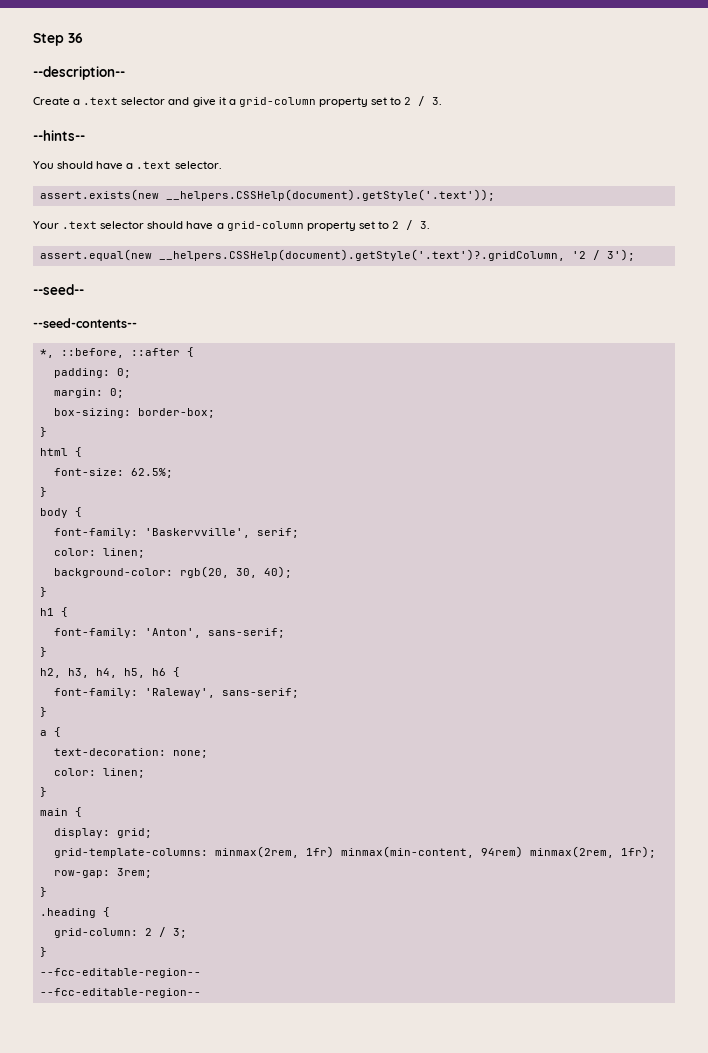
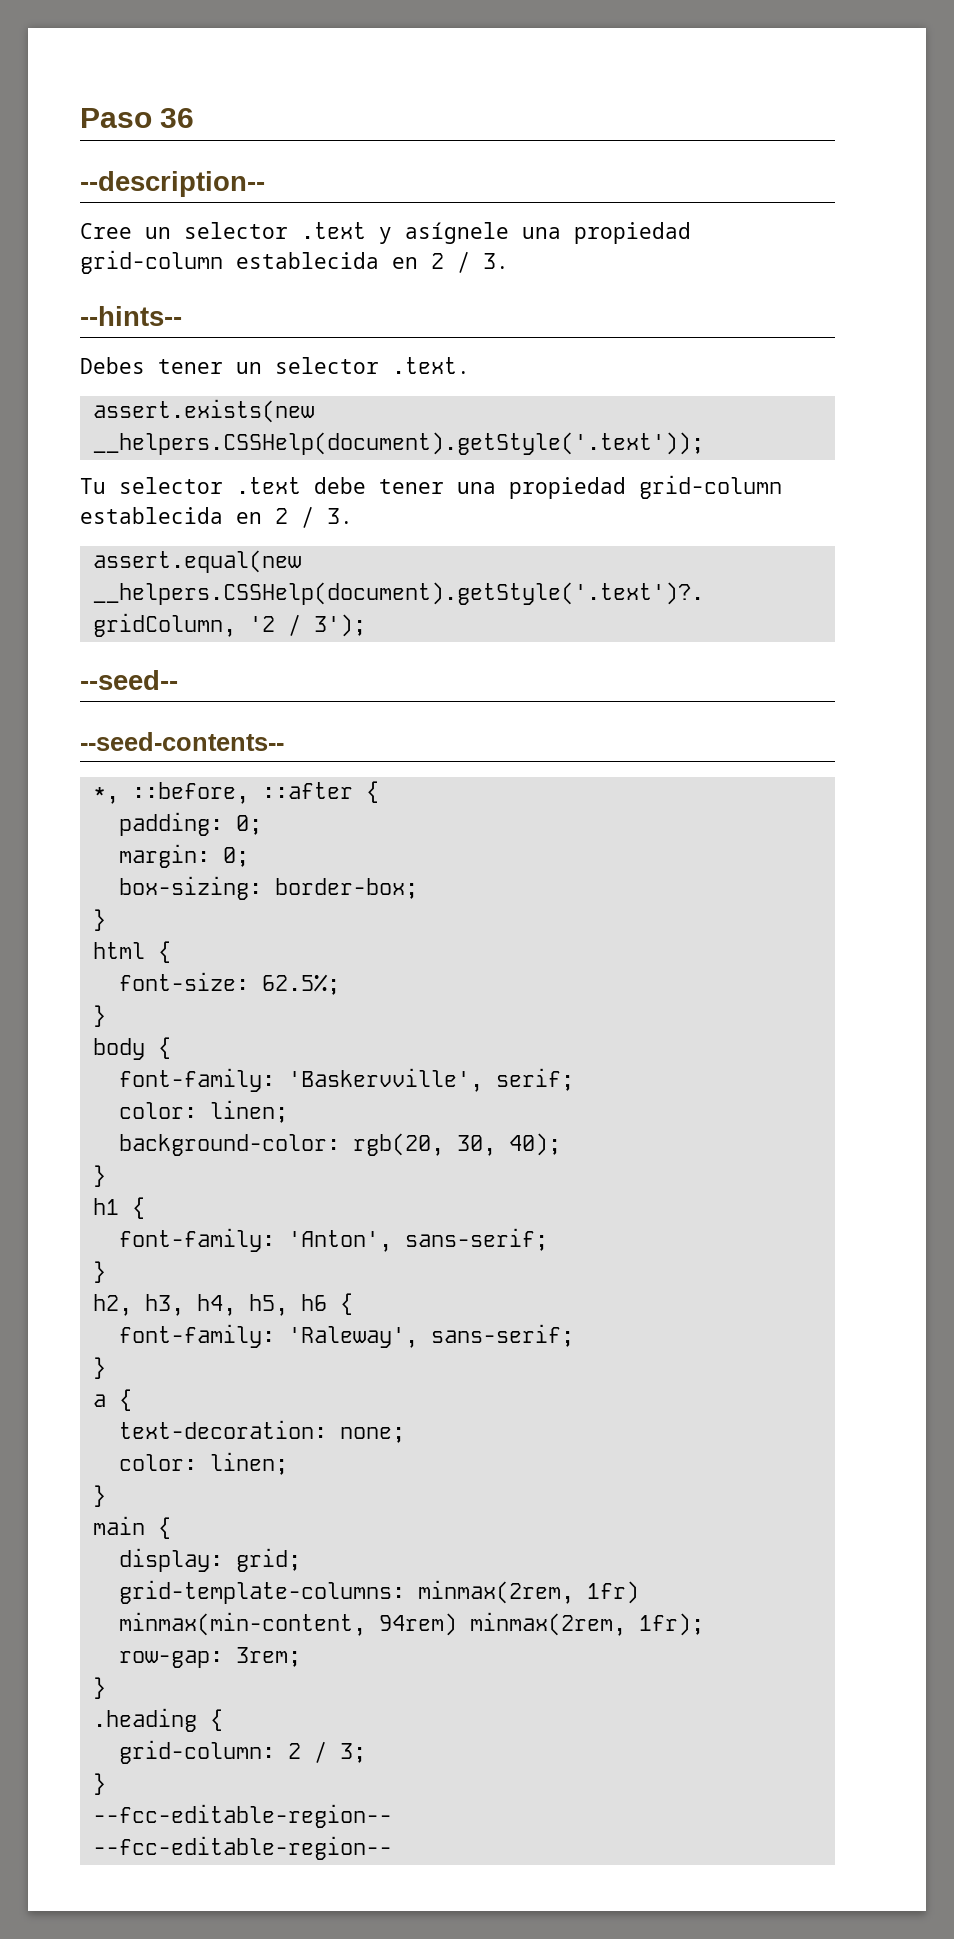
[33,33,64,46] Step -> [80,108,152,128] Paso
[33,96,443,107] [33,130,85,141] [33,161,222,170] [39,189,495,201] [33,221,389,231] Create a .text selector and give it a grid-column property set to 2 / 3. // --hints-- // You should have a .text selector. // assert.exists(new __helpers.CSSHelp(document).getStyle('.text')); // Your .text selector should have a grid-column property set to -> [80,222,691,244] [80,250,509,274] [80,306,182,326] [80,357,470,374] [92,399,314,423] [92,432,704,455] [80,475,782,499] [80,507,262,524] Cree un selector .text y asígnele una propiedad grid-column establecida en 2 / 3. // --hints-- // Debes tener un selector .text. // assert.exists(new __helpers.CSSHelp(document).getStyle('.text')); // Tu selector .text debe tener una propiedad grid-column establecida en

